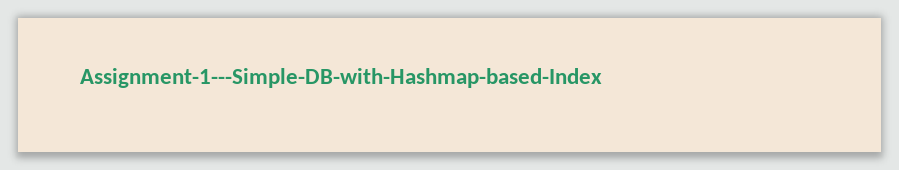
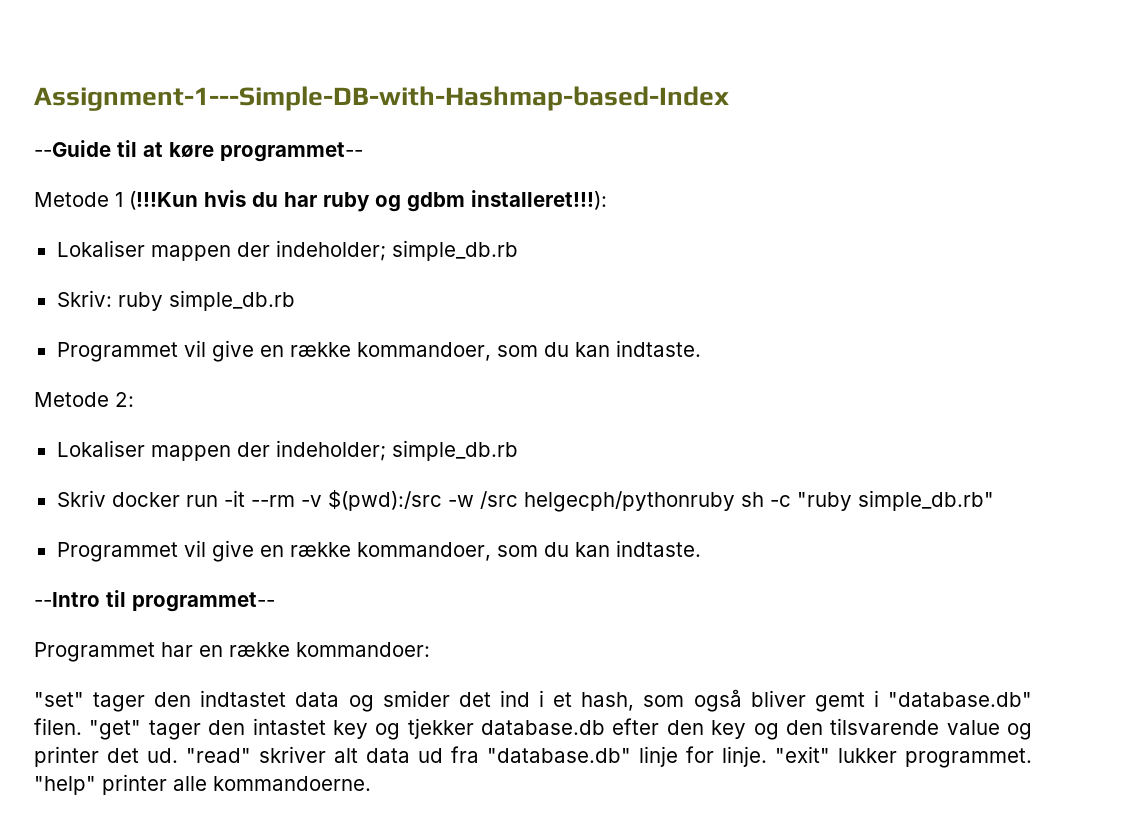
(602, 78) none -> [34,140,363,162] [34,190,607,212] [56,240,518,261] [56,290,295,311] [56,340,701,362] [34,392,134,407] [56,440,518,461] [56,490,994,512] [56,540,701,562] [34,590,275,612] [34,642,430,662] [34,689,1032,712] [34,718,1032,740] [34,746,1032,768] [34,774,371,795] // --Guide til at køre programmet-- // Metode 1 (!!!Kun hvis du har ruby og gdbm installeret!!!): // Lokaliser mappen der indeholder; simple_db.rb // Skriv: ruby simple_db.rb // Programmet vil give en række kommandoer, som du kan indtaste. // Metode 2: // Lokaliser mappen der indeholder; simple_db.rb // Skriv docker run -it --rm -v $(pwd):/src -w /src helgecph/pythonruby sh -c "ruby simple_db.rb" // Programmet vil give en række kommandoer, som du kan indtaste. // --Intro til programmet-- // Programmet har en række kommandoer: // "set" tager den indtastet data og smider det ind i et hash, som også bliver gemt i "database.db" filen. "get" tager den intastet key og tjekker database.db efter den key og den tilsvarende value og printer det ud. "read" skriver alt data ud fra "database.db" linje for linje. "exit" lukker programmet. "help" printer alle kommandoerne.

